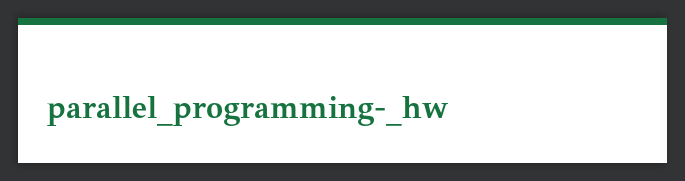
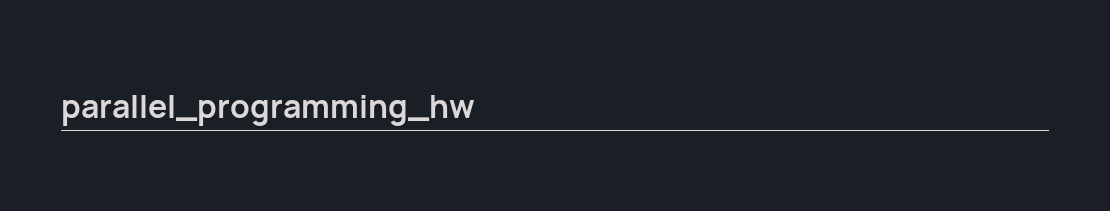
[47,96,449,126] parallel_programming-_hw -> [61,95,475,126] parallel_programming_hw

